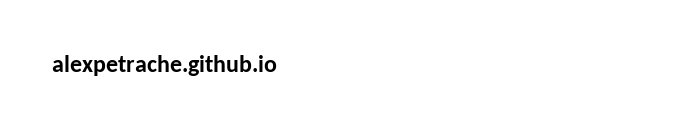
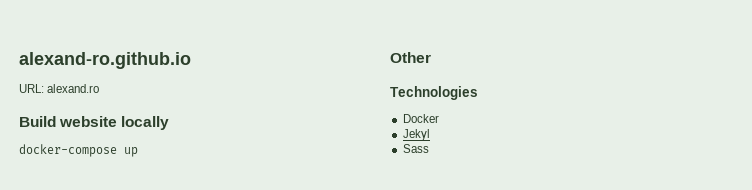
[52,55,277,76] alexpetrache.github.io -> [19,52,191,69] [19,84,100,93] [19,116,170,130] [19,144,138,157] [390,52,431,63] [390,86,478,100] [402,114,439,123] [402,129,430,141] [402,144,429,153] alexand-ro.github.io // URL: alexand.ro // Build website locally // docker-compose up // Other // Technologies // Docker // Jekyl // Sass

